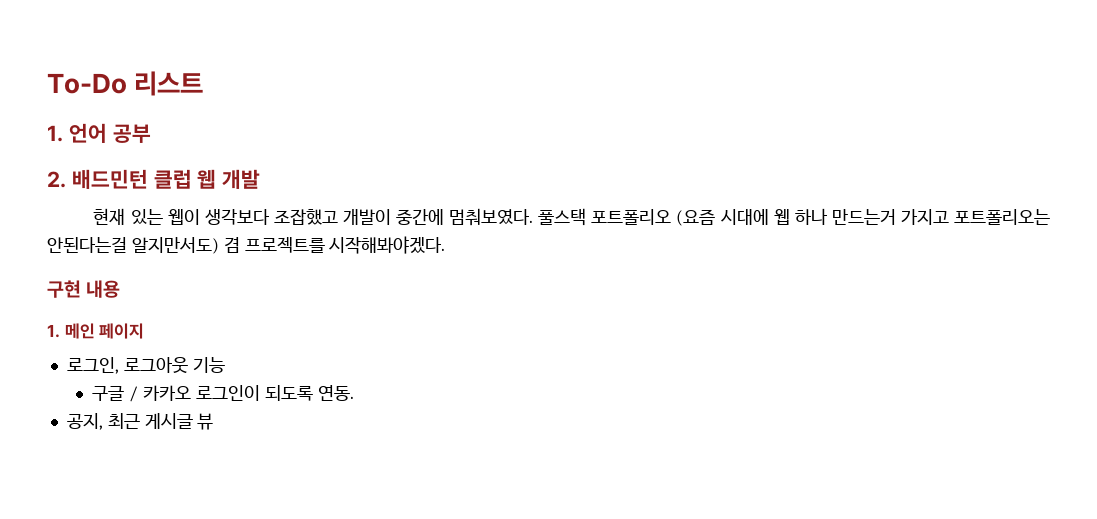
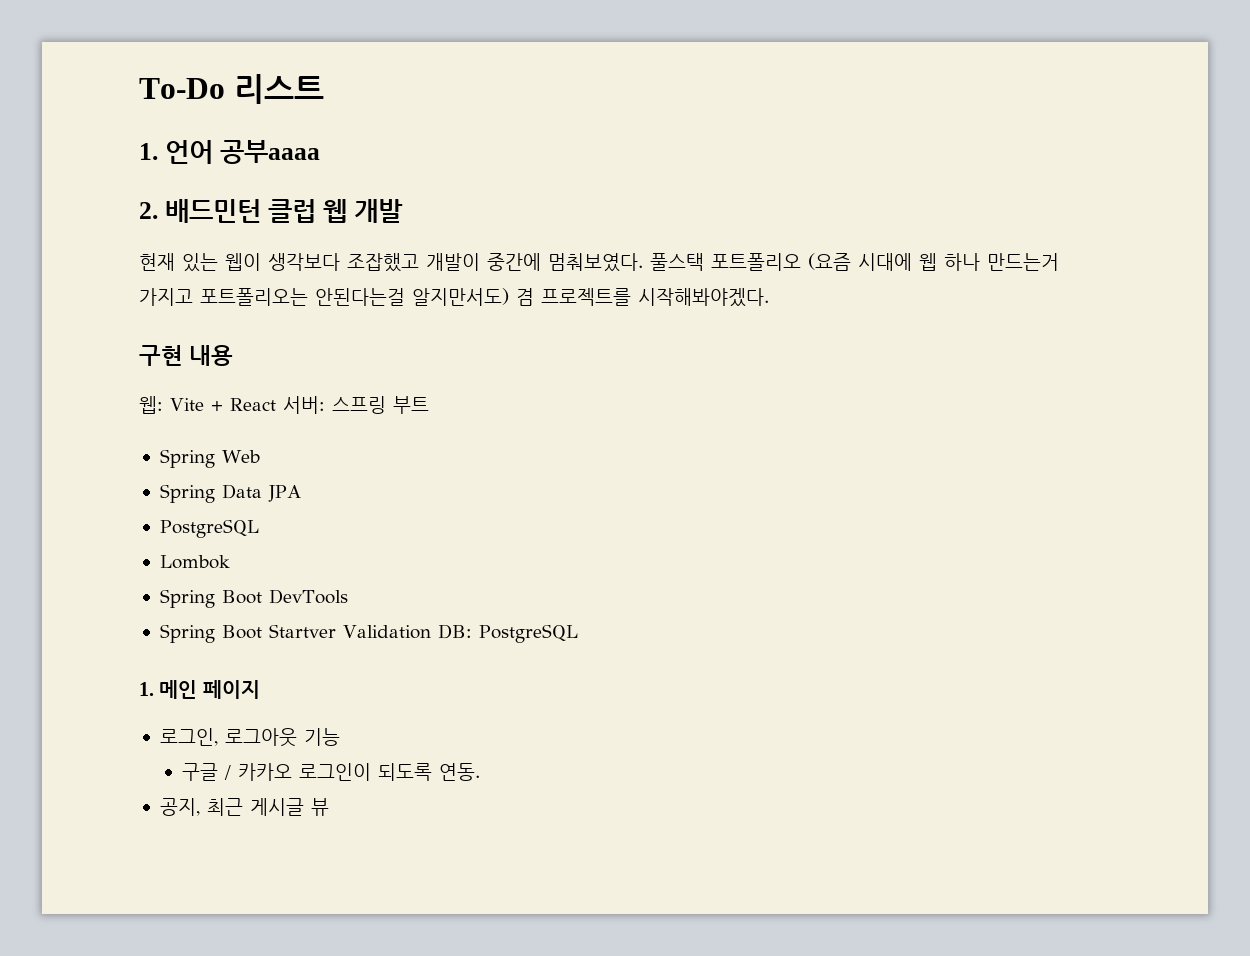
[112,124,151,143] 공부 -> [219,140,320,164] 공부aaaa
(121, 289) none -> [139,396,429,414] [159,449,260,468] [159,484,301,503] [159,519,259,538] [159,555,230,569] [159,589,348,608] [159,624,578,643] // 웹: Vite + React 서버: 스프링 부트 // Spring Web // Spring Data JPA // PostgreSQL // Lombok // Spring Boot DevTools // Spring Boot Startver Validation DB: PostgreSQL

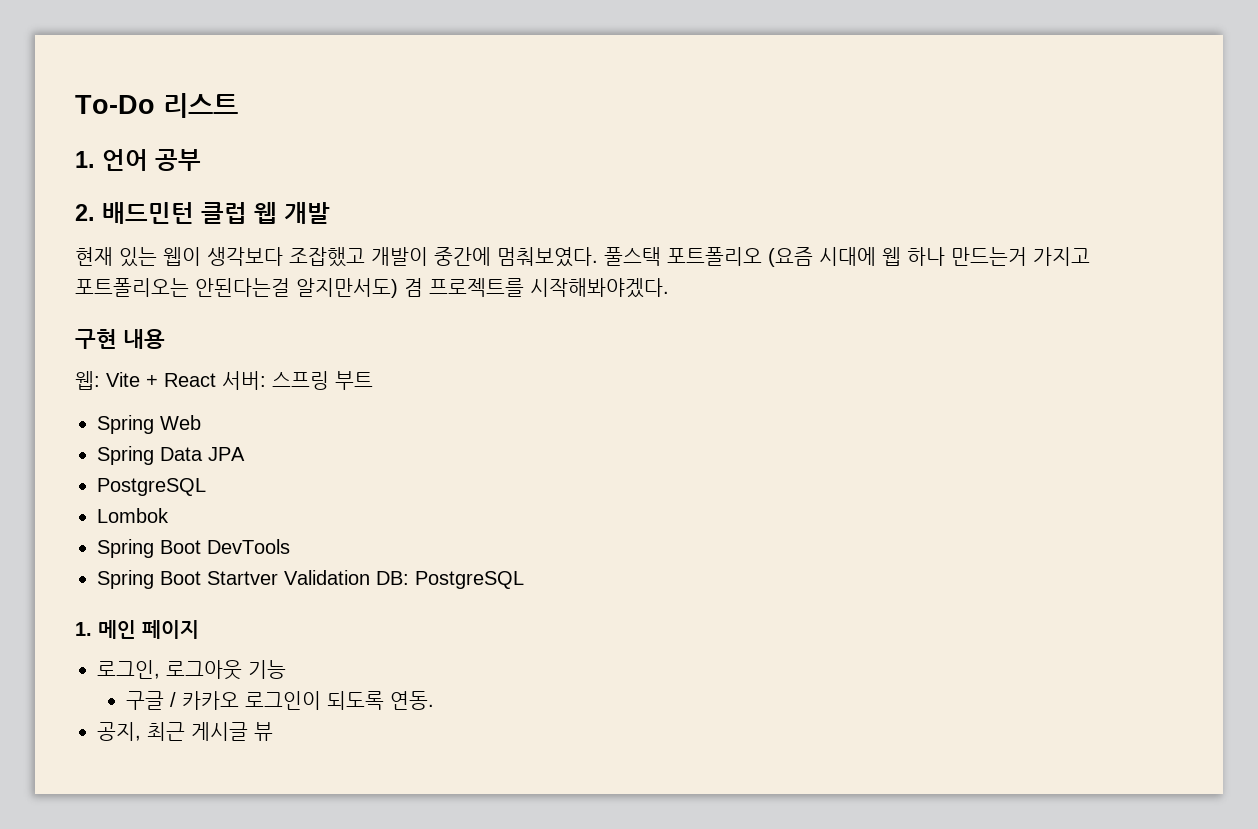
[219,140,320,164] 공부aaaa -> [155,149,201,171] 공부

